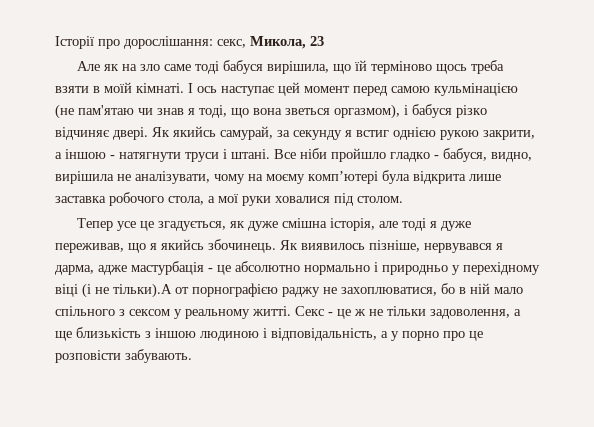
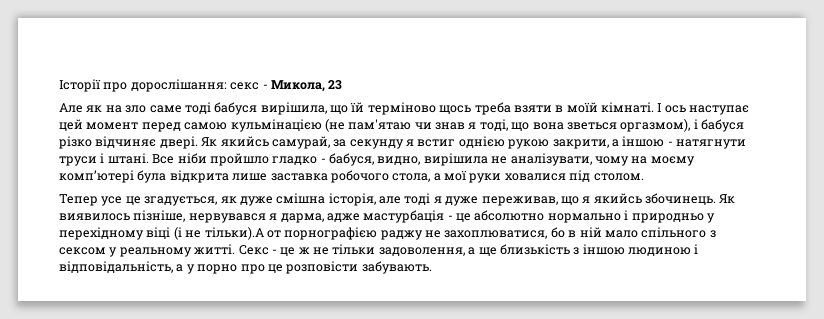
[217,39,246,48] секс, -> [230,82,268,90] секс -

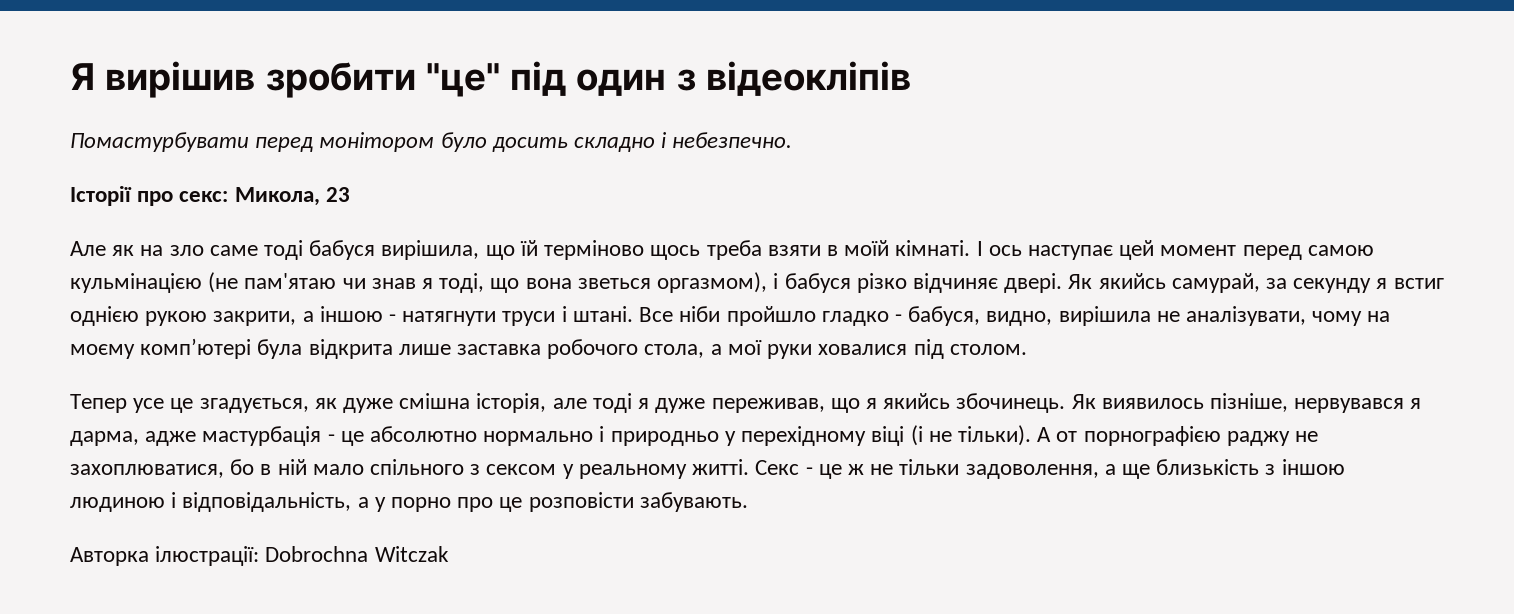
[59,79,268,92] Історії про дорослішання: секс - -> [70,61,911,98] [70,132,793,152] [70,186,229,206] Я вирішив зробити "це" під один з відеокліпів // Помастурбувати перед монітором було досить складно і небезпечно. // Історії про секс:
[204,227,264,240] тільки).А -> [957,425,1052,446] тільки). А
(432, 267) none -> [70,546,449,566] // Авторка ілюстрації: Dobrochna Witczak

